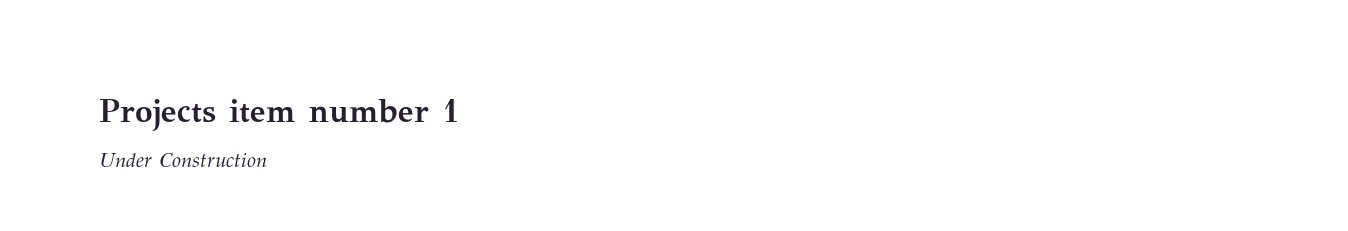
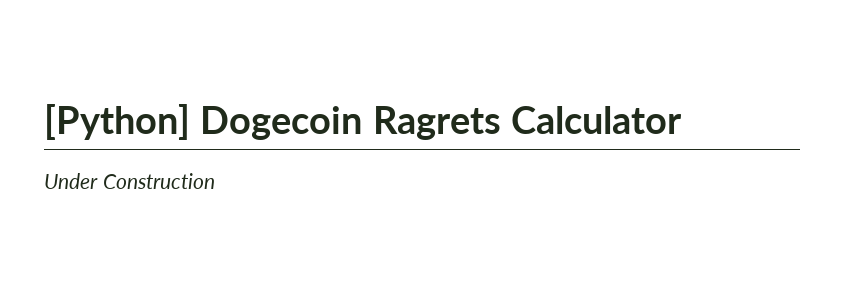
[99,99,459,131] Projects item number 1 -> [44,104,682,140] [Python] Dogecoin Ragrets Calculator

